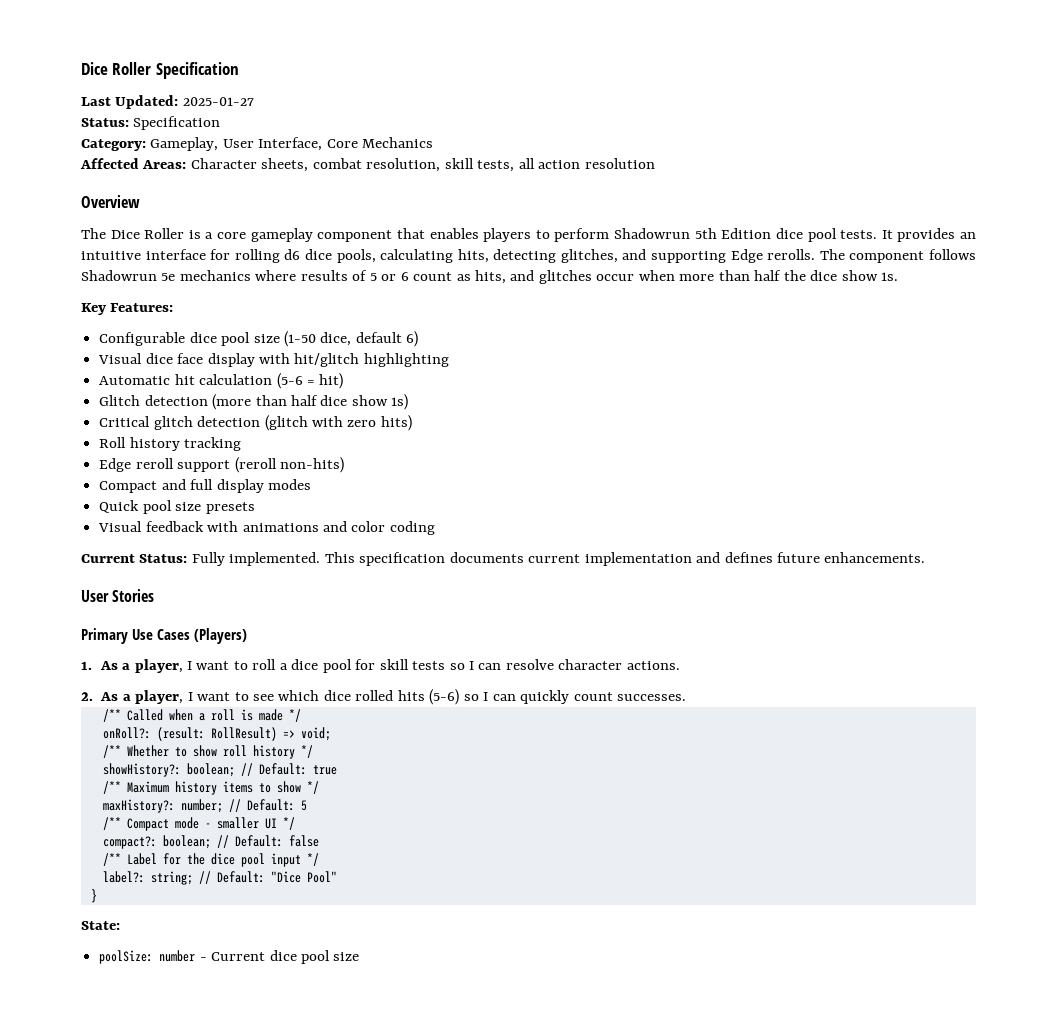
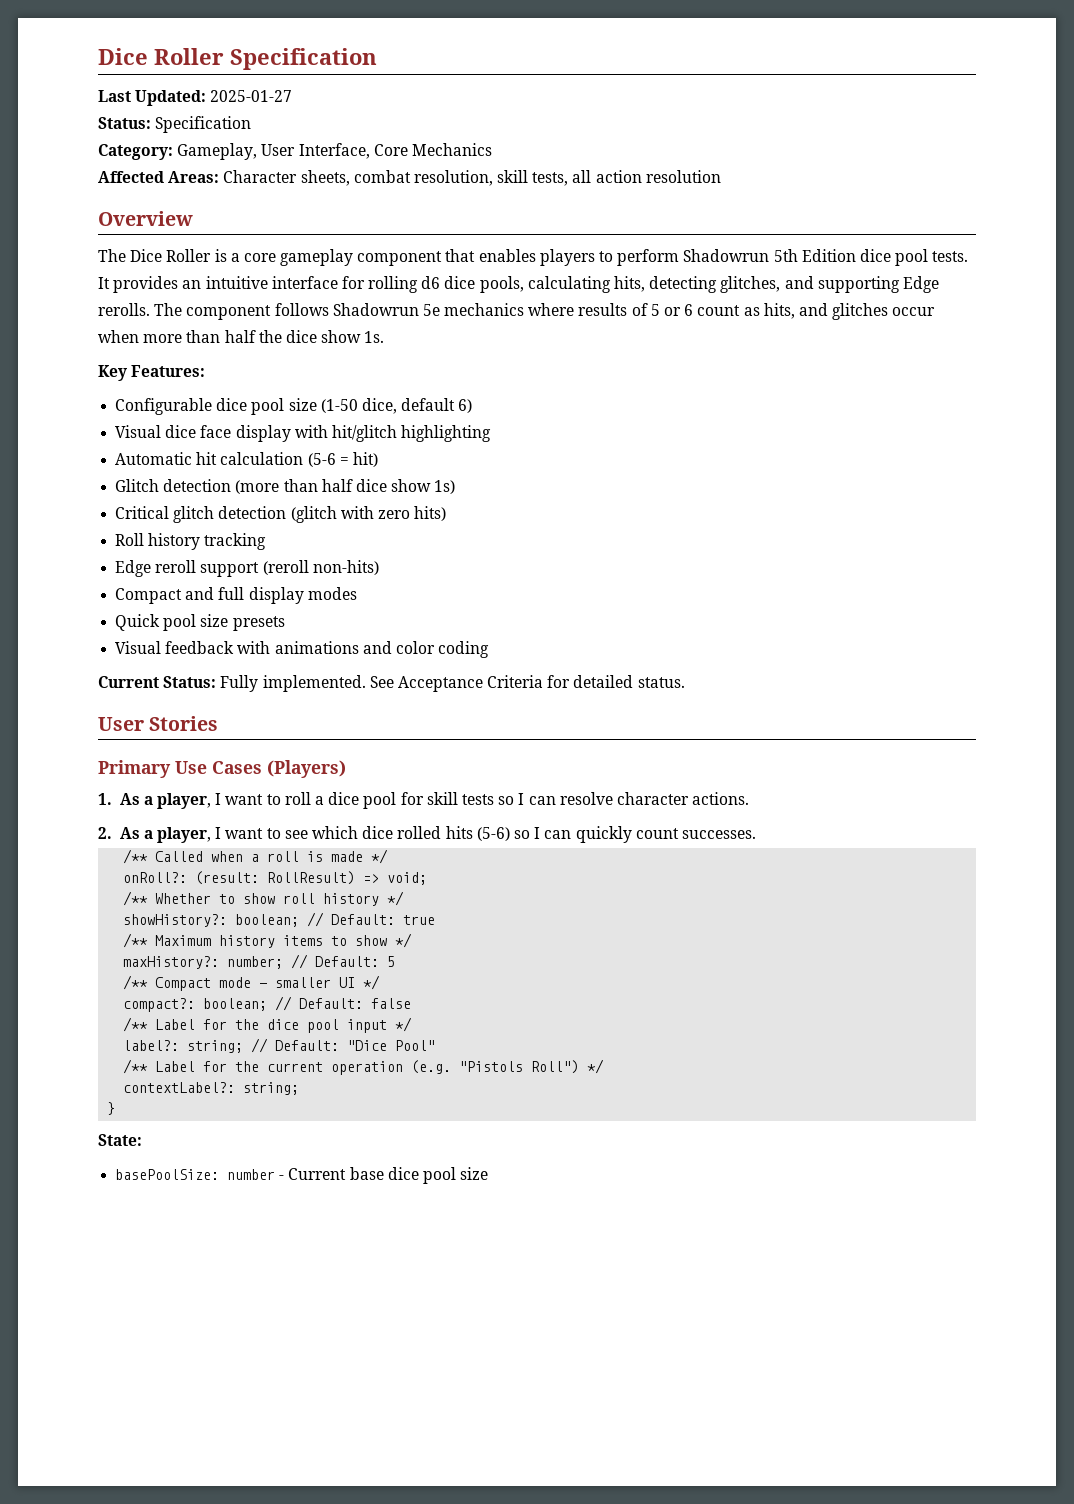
[324,552,926,566] This specification documents current implementation and defines future enhancements. -> [369,675,685,692] See Acceptance Criteria for detailed status.
(337, 877) none -> [123,1059,605,1075] [123,1082,300,1095] // /** Label for the current operation (e.g. "Pistols Roll") */ // contextLabel?: string;
[99,950,154,964] poolSize: -> [115,1169,220,1180] basePoolSize:
(266, 956) none -> [349,1167,384,1180] base

